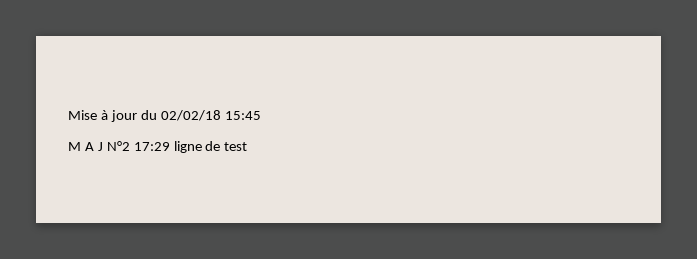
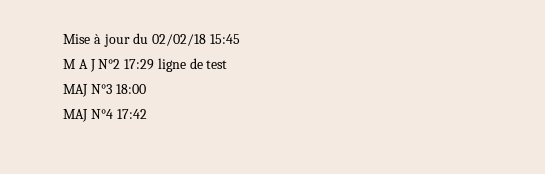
(248, 146) none -> [63,84,146,97] [63,109,147,122] // MAJ N°3 18:00 // MAJ N°4 17:42

